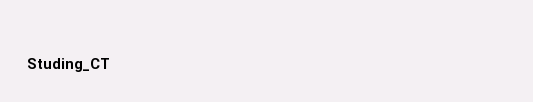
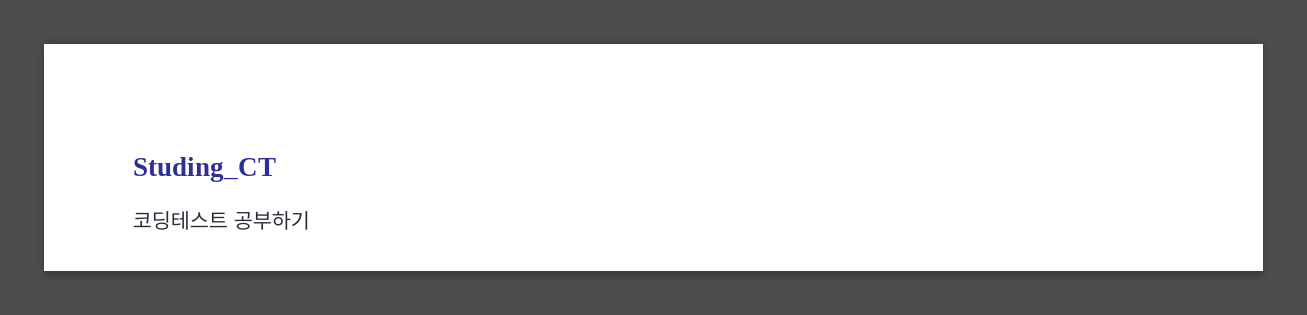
(110, 65) none -> [133,211,310,230] // 코딩테스트 공부하기

